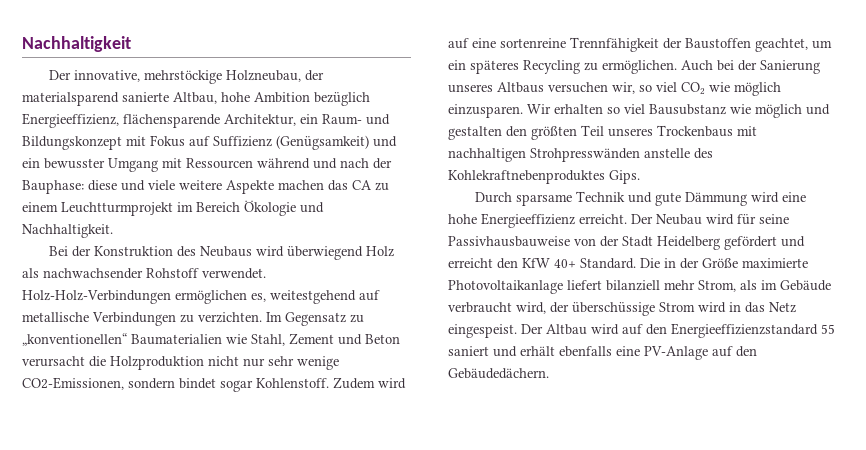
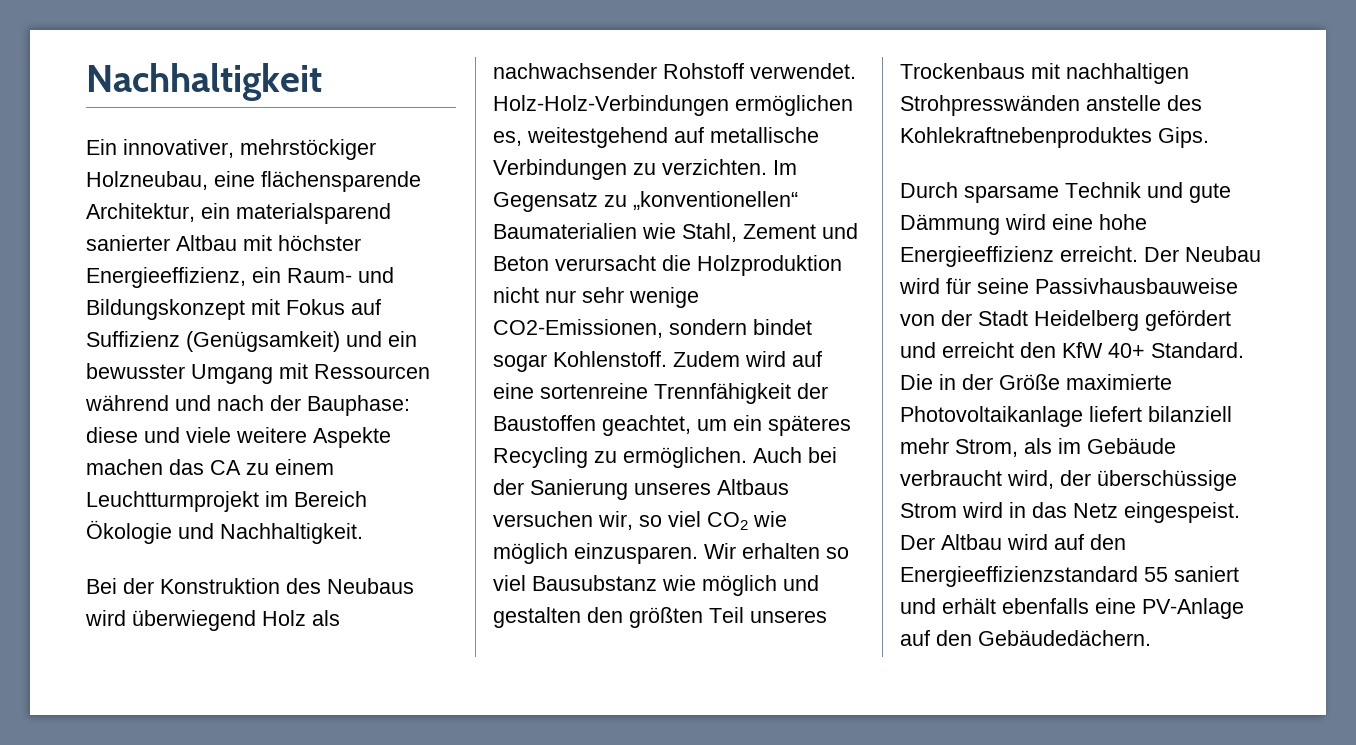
[48,70,324,84] [22,92,370,106] [22,113,296,128] Der innovative, mehrstöckige Holzneubau, der materialsparend sanierte Altbau, hohe Ambition bezüglich Energieeffizienz, flächensparende Architektur, -> [86,139,376,160] [86,171,421,192] [86,203,391,224] [86,235,361,251] [86,267,246,288] Ein innovativer, mehrstöckiger Holzneubau, eine flächensparende Architektur, ein materialsparend sanierter Altbau mit höchster Energieeffizienz,

